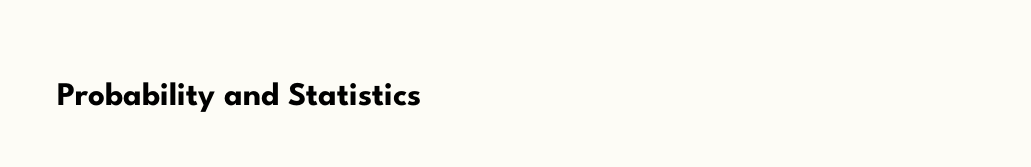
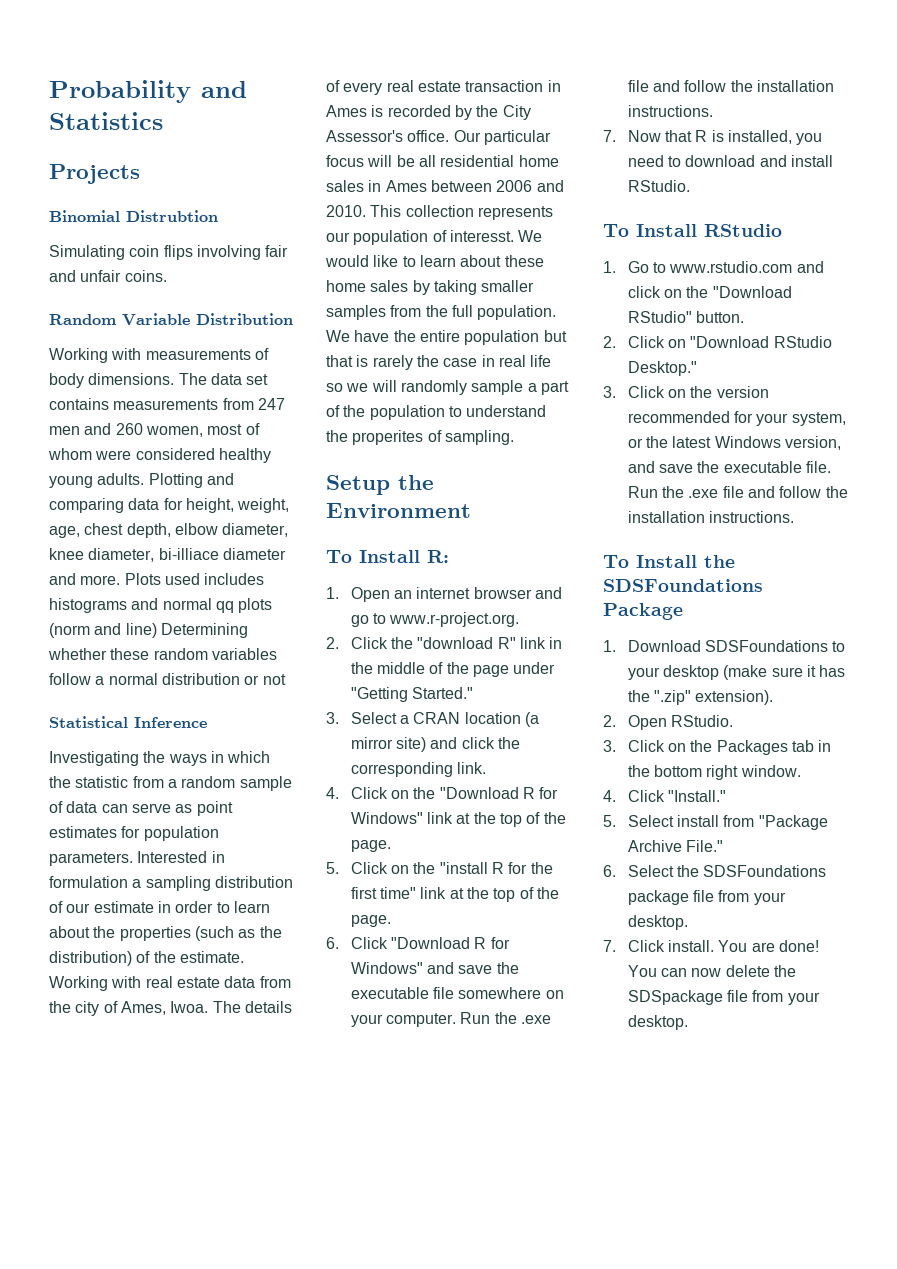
(421, 94) none -> [49,164,140,184] [49,210,218,222] [49,245,289,260] [49,270,167,282] [49,313,293,326] [49,348,269,363] [49,373,269,388] [49,398,285,410] [49,423,260,437] [48,448,271,463] [49,473,234,488] [49,498,290,513] [49,523,289,538] [49,548,286,562] [49,573,265,585] [49,598,273,613] [49,623,248,638] [48,648,277,660] [49,673,286,685] [49,716,207,728] [49,751,271,766] [49,776,292,791] [49,801,233,816] [49,826,219,841] [49,851,225,866] [49,876,293,891] [49,901,270,913] [49,926,282,941] [49,951,244,966] [49,976,291,991] [49,1001,292,1016] [326,80,561,95] [326,105,531,120] [326,130,551,145] [326,155,559,167] [326,180,564,192] [326,205,553,220] [326,230,543,245] [325,255,544,267] [326,280,535,295] [326,305,557,320] [326,330,567,345] [326,355,552,370] [326,380,569,395] [326,405,547,420] [326,430,514,445] [326,475,434,495] [326,503,471,518] [326,550,449,563] [326,587,562,602] [350,612,520,627] [326,637,563,649] [350,662,556,677] [350,687,473,702] [326,712,539,727] [350,737,520,752] [350,762,486,777] [326,787,559,799] [350,812,566,827] [350,840,391,852] [326,862,553,874] [350,887,559,902] [350,915,391,927] [326,937,510,949] [350,962,519,974] [350,987,564,999] [350,1012,551,1027] [627,80,834,92] [627,105,713,117] [603,130,823,145] [627,155,833,167] [627,180,690,192] [603,224,782,237] [603,261,824,273] [627,286,792,298] [627,311,744,323] [603,336,832,348] [627,361,697,376] [603,386,769,398] [627,411,846,426] [627,436,841,450] [627,461,831,473] [627,486,848,498] [627,511,794,523] [603,555,735,568] [603,579,763,592] [603,603,683,620] [603,640,846,652] [627,665,846,680] [627,690,774,705] [603,715,733,730] [603,740,832,755] [627,765,801,780] [603,790,726,802] [603,815,828,830] [627,840,723,852] [603,865,827,877] [627,890,786,905] [627,915,688,930] [603,940,819,952] [627,965,796,977] [627,990,820,1005] [627,1015,688,1030] // Projects // Binomial Distrubtion // Simulating coin flips involving fair and unfair coins. // Random Variable Distribution // Working with measurements of body dimensions. The data set contains measurements from 247 men and 260 women, most of whom were considered healthy young adults. Plotting and comparing data for height, weight, age, chest depth, elbow diameter, knee diameter, bi-illiace diameter and more. Plots used includes histograms and normal qq plots (norm and line) Determining whether these random variables follow a normal distribution or not // Statistical Inference // Investigating the ways in which the statistic from a random sample of data can serve as point estimates for population parameters. Interested in formulation a sampling distribution of our estimate in order to learn about the properties (such as the distribution) of the estimate. Working with real estate data from the city of Ames, Iwoa. The details of every real estate transaction in Ames is recorded by the City Assessor's office. Our particular focus will be all residential home sales in Ames between 2006 and 2010. This collection represents our population of interesst. We would like to learn about these home sales by taking smaller samples from the full population. We have the entire population but that is rarely the case in real life so we will randomly sample a part of the population to understand the properites of sampling. // Setup the Environment // To Install R: // 1. Open an internet browser and go to www.r-project.org. // 2. Click the "download R" link in the middle of the page under "Getting Started." // 3. Select a CRAN location (a mirror site) and click the corresponding link. // 4. Click on the "Download R for Windows" link at the top of the page. // 5. Click on the "install R for the first time" link at the top of the page. // 6. Click "Download R for Windows" and save the executable file somewhere on your computer. Run the .exe file and follow the installation instructions. // 7. Now that R is installed, you need to download and install RStudio. // To Install RStudio // 1. Go to www.rstudio.com and click on the "Download RStudio" button. // 2. Click on "Download RStudio Desktop." // 3. Click on the version recommended for your system, or the latest Windows version, and save the executable file. Run the .exe file and follow the installation instructions. // To Install the SDSFoundations Package // 1. Download SDSFoundations to your desktop (make sure it has the ".zip" extension). // 2. Open RStudio. // 3. Click on the Packages tab in the bottom right window. // 4. Click "Install." // 5. Select install from "Package Archive File." // 6. Select the SDSFoundations package file from your desktop. // 7. Click install. You are done! You can now delete the SDSpackage file from your desktop.

